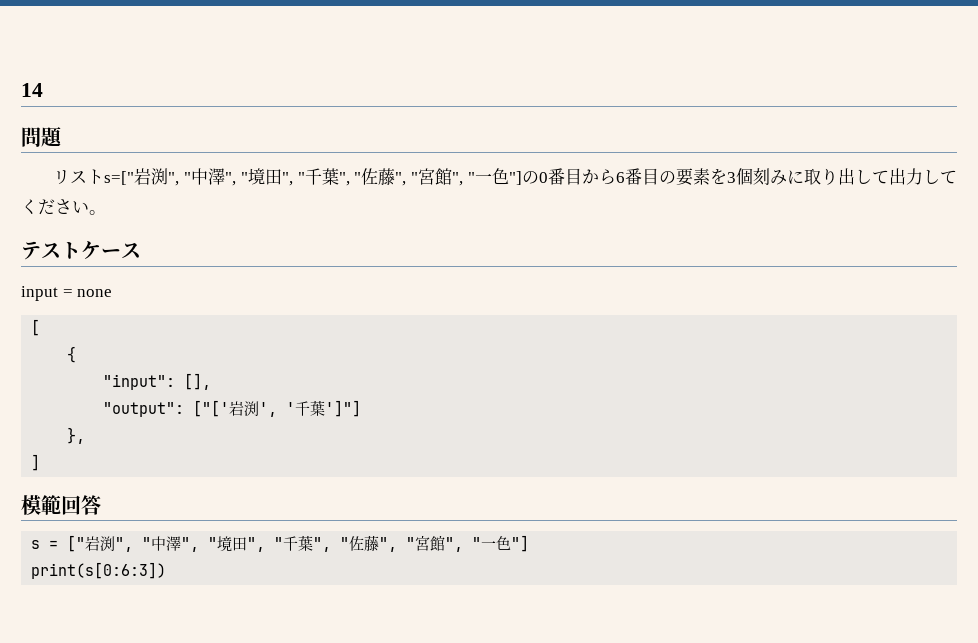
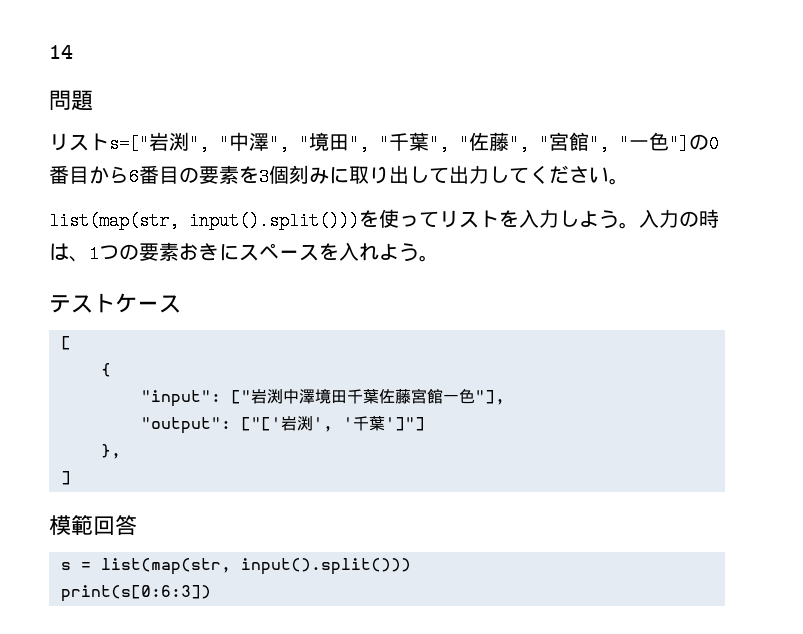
(106, 212) none -> [49,209,719,230] [49,242,439,263] // list(map(str, input().split()))を使ってリストを入力しよう。入力の時は、1つの要素おきにスペースを入れよう。
[21,286,113,301] // input = none -> (181, 304) none
[184,373,212,390] [], -> [231,388,505,405] ["岩渕中澤境田千葉佐藤宮館一色"],
[67,535,530,552] ["岩渕", "中澤", "境田", "千葉", "佐藤", "宮館", "一色"] -> [101,558,411,575] list(map(str, input().split()))

